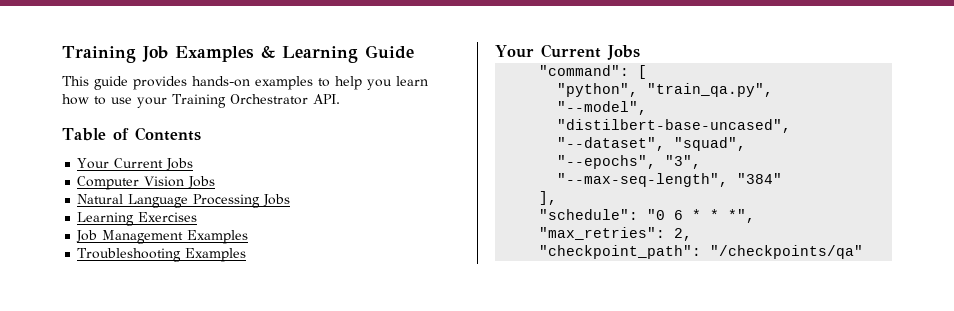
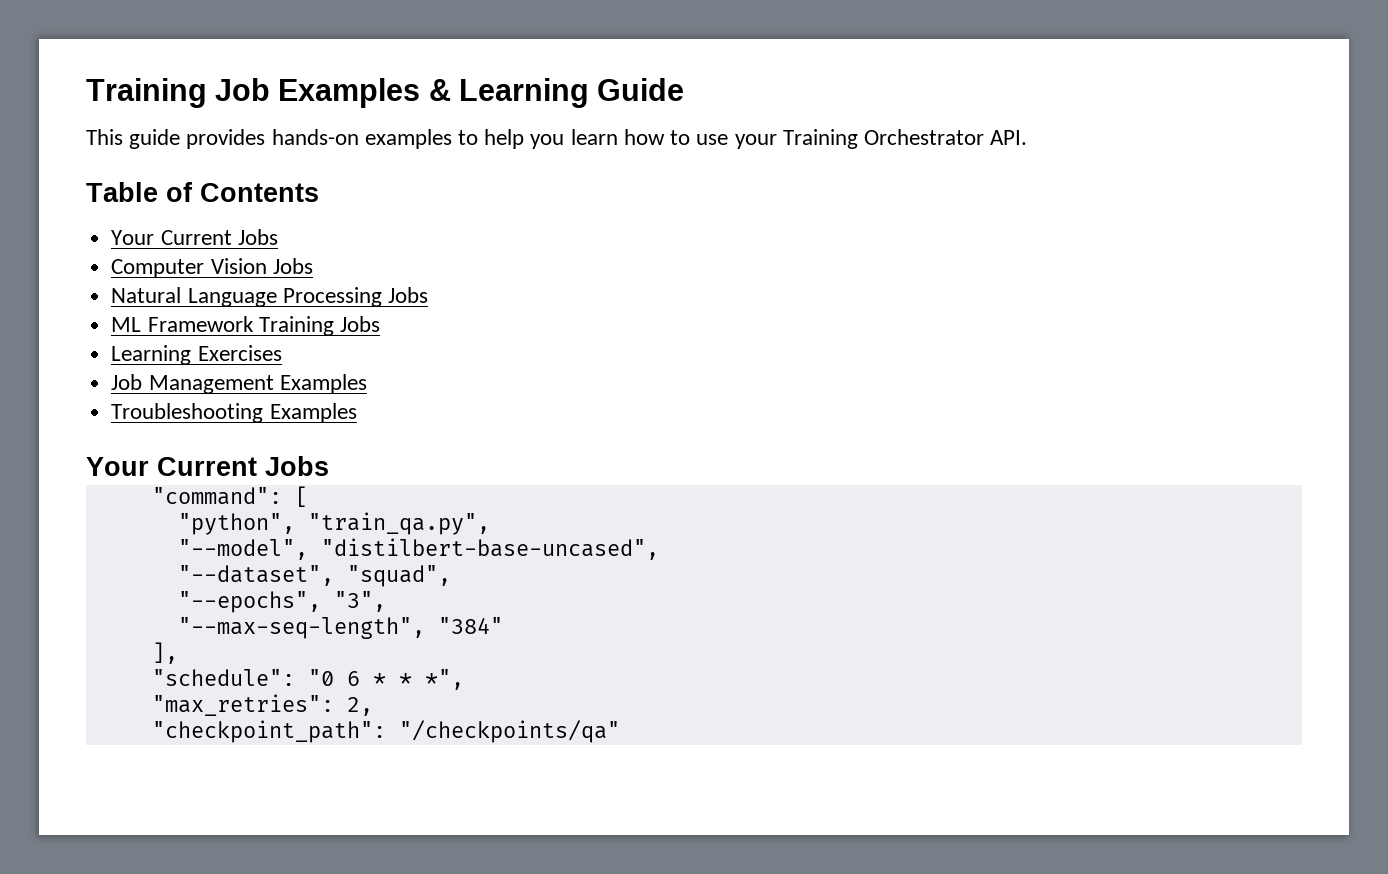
(291, 200) none -> [111,316,380,336] // ML Framework Training Jobs

